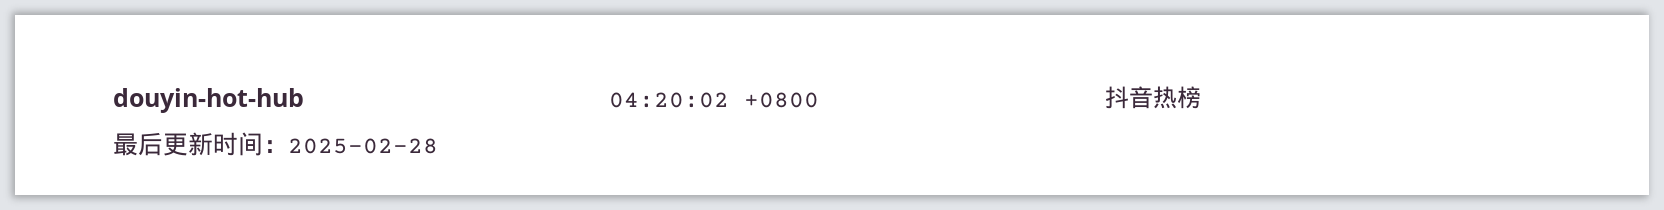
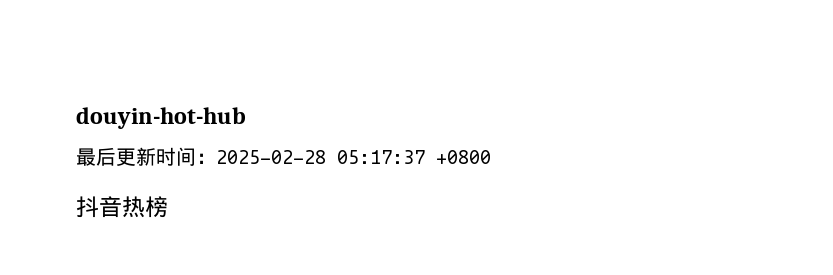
[609,92,729,108] 04:20:02 -> [337,150,425,164] 05:17:37

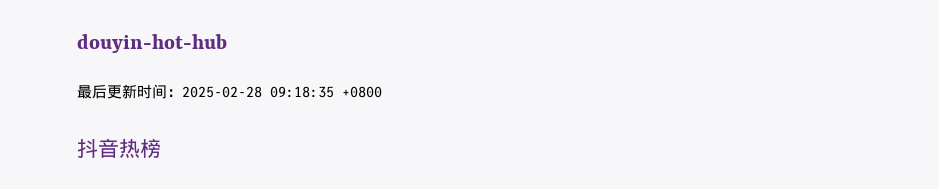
[337,150,425,164] 05:17:37 -> [270,86,334,98] 09:18:35

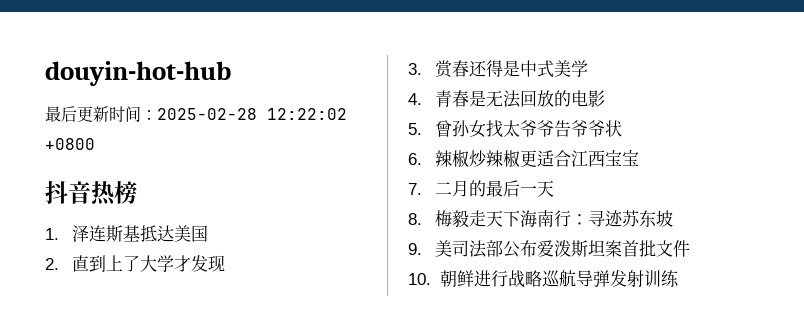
[270,86,334,98] 09:18:35 -> [267,108,347,120] 12:22:02
(161, 148) none -> [45,225,209,242] [45,255,226,272] [408,60,589,78] [408,90,606,108] [408,120,623,138] [408,150,640,167] [408,180,555,197] [408,210,674,228] [408,240,691,258] [408,270,679,288] // 1.泽连斯基抵达美国 // 2.直到上了大学才发现 // 3.赏春还得是中式美学 // 4.青春是无法回放的电影 // 5.曾孙女找太爷爷告爷爷状 // 6.辣椒炒辣椒更适合江西宝宝 // 7.二月的最后一天 // 8.梅毅走天下海南行：寻迹苏东坡 // 9.美司法部公布爱泼斯坦案首批文件 // 10.朝鲜进行战略巡航导弹发射训练

